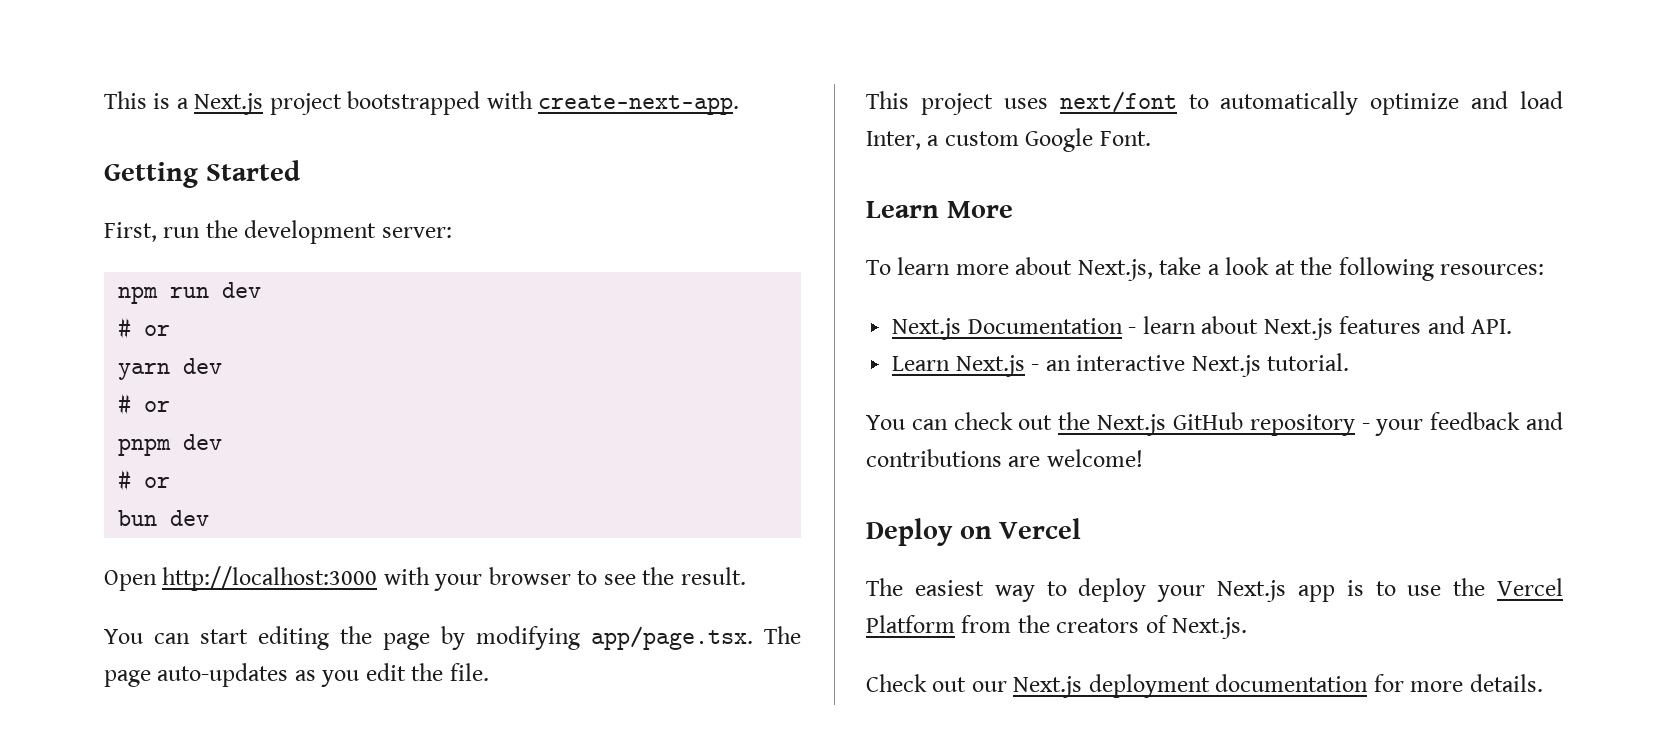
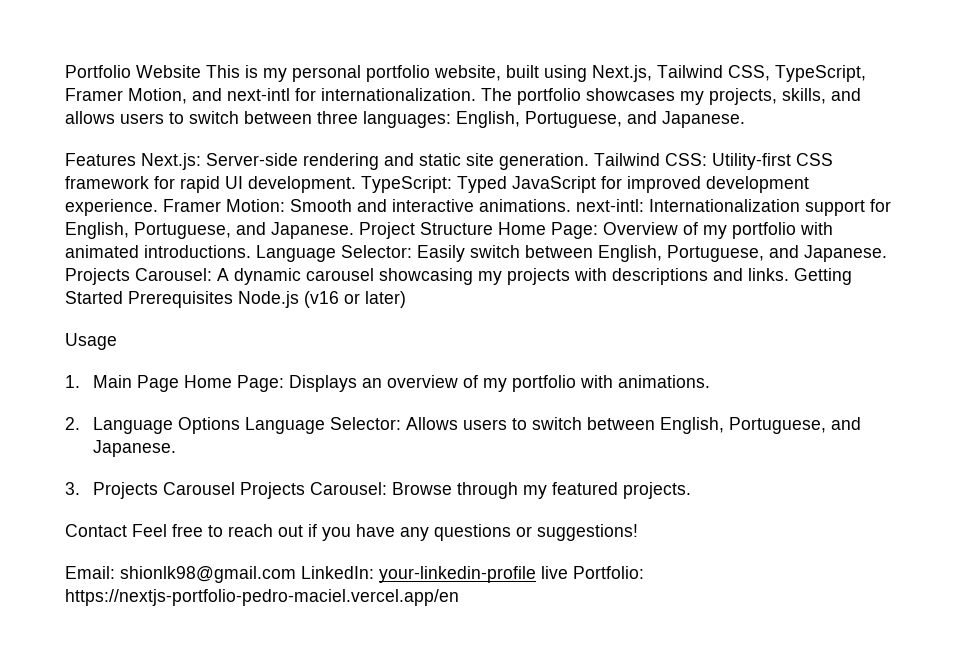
[104,91,740,115] [104,160,301,188] [104,220,452,244] [118,282,262,304] [118,317,171,339] [118,358,223,380] [118,393,171,415] [118,434,223,456] [118,469,171,491] [118,510,210,526] [104,566,746,591] [104,626,801,650] [104,663,489,687] [866,91,1563,115] [866,128,1151,152] [866,201,1013,218] [866,257,1545,281] [892,316,1513,340] [892,353,1350,377] [866,412,1563,436] [866,449,1143,467] [866,518,1082,546] [866,578,1563,602] [866,615,1248,639] [866,674,1543,698] This is a Next.js project bootstrapped with create-next-app. // Getting Started // First, run the development server: // npm run dev // # or // yarn dev // # or // pnpm dev // # or // bun dev // Open http://localhost:3000 with your browser to see the result. // You can start editing the page by modifying app/page.tsx. The page auto-updates as you edit the file. // This project uses next/font to automatically optimize and load Inter, a custom Google Font. // Learn More // To learn more about Next.js, take a look at the following resources: // Next.js Documentation - learn about Next.js features and API. // Learn Next.js - an interactive Next.js tutorial. // You can check out the Next.js GitHub repository - your feedback and contributions are welcome! // Deploy on Vercel // The easiest way to deploy your Next.js app is to use the Vercel Platform from the creators of Next.js. // Check out our Next.js deployment documentation for more details. -> [65,65,866,82] [65,88,861,105] [65,111,745,128] [65,153,833,170] [65,176,809,193] [65,199,891,216] [65,222,833,239] [65,245,887,262] [65,268,852,285] [65,291,406,308] [65,333,117,350] [65,375,711,392] [65,417,862,434] [93,440,177,457] [65,482,692,499] [65,524,638,541] [65,566,644,583] [65,589,459,606] Portfolio Website This is my personal portfolio website, built using Next.js, Tailwind CSS, TypeScript, Framer Motion, and next-intl for internationalization. The portfolio showcases my projects, skills, and allows users to switch between three languages: English, Portuguese, and Japanese. // Features Next.js: Server-side rendering and static site generation. Tailwind CSS: Utility-first CSS framework for rapid UI development. TypeScript: Typed JavaScript for improved development experience. Framer Motion: Smooth and interactive animations. next-intl: Internationalization support for English, Portuguese, and Japanese. Project Structure Home Page: Overview of my portfolio with animated introductions. Language Selector: Easily switch between English, Portuguese, and Japanese. Projects Carousel: A dynamic carousel showcasing my projects with descriptions and links. Getting Started Prerequisites Node.js (v16 or later) // Usage // 1. Main Page Home Page: Displays an overview of my portfolio with animations. // 2. Language Options Language Selector: Allows users to switch between English, Portuguese, and Japanese. // 3. Projects Carousel Projects Carousel: Browse through my featured projects. // Contact Feel free to reach out if you have any questions or suggestions! // Email: shionlk98@gmail.com LinkedIn: your-linkedin-profile live Portfolio: https://nextjs-portfolio-pedro-maciel.vercel.app/en

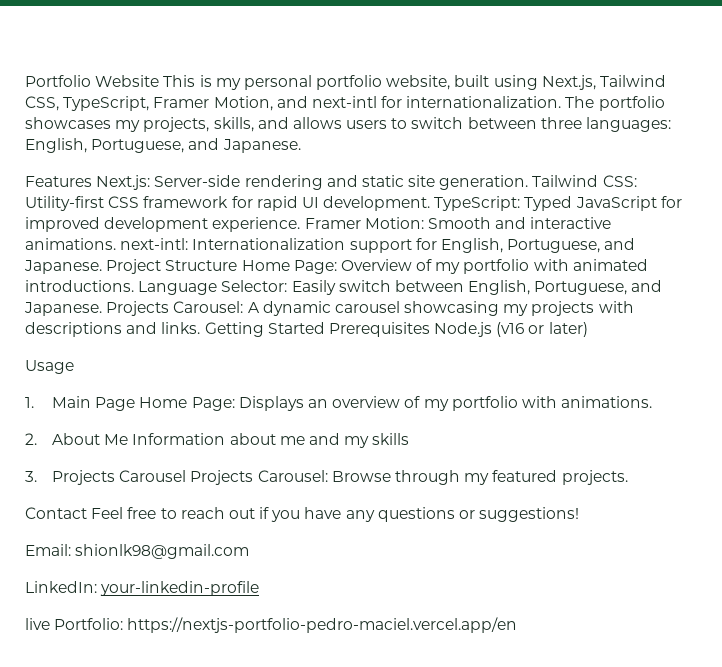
[93,417,862,434] [93,440,177,457] Language Options Language Selector: Allows users to switch between English, Portuguese, and Japanese. -> [52,433,410,448] About Me Information about me and my skills
(296, 574) none -> (250, 551) //
(536, 574) none -> (260, 588) //

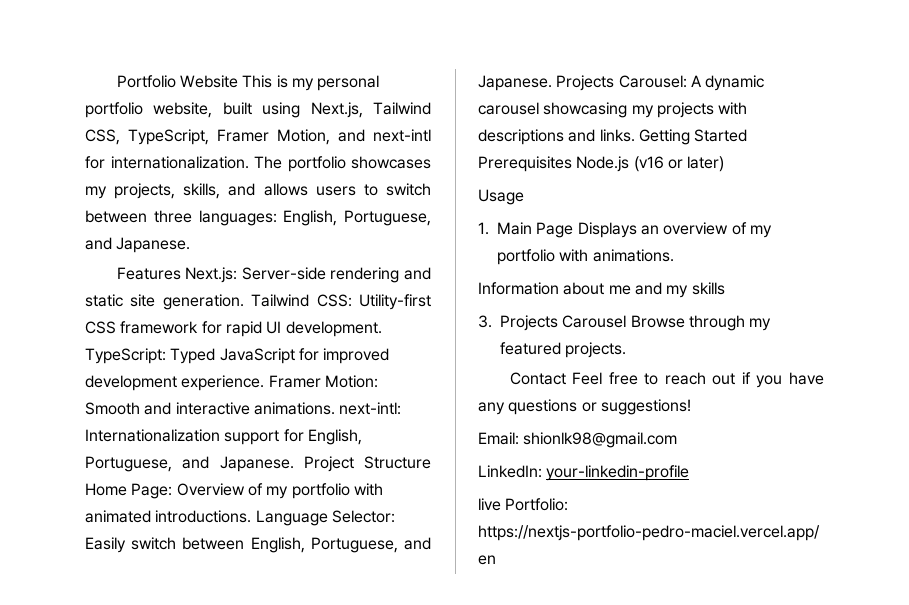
[139,397,235,411] Home Page: -> (574, 230) none
[25,433,129,445] 2. About Me -> (674, 255) none
[190,470,328,485] Projects Carousel: -> (627, 321) none

